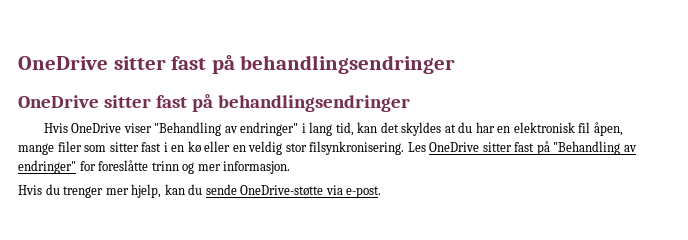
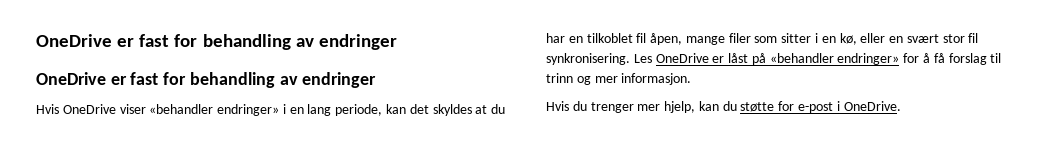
[18,55,456,74] [18,94,410,112] [43,122,354,136] OneDrive sitter fast på behandlingsendringer // OneDrive sitter fast på behandlingsendringer // Hvis OneDrive viser "Behandling av endringer" i lang tid, -> [36,34,397,50] [36,72,377,88] [36,104,383,116] OneDrive er fast for behandling av endringer // OneDrive er fast for behandling av endringer // Hvis OneDrive viser «behandler endringer» i en lang periode,
[513,122,575,133] elektronisk -> [586,33,633,43] tilkoblet
[141,141,201,153] fast i en kø -> [815,33,857,45] i en kø,
[248,141,637,155] [18,160,149,174] veldig stor filsynkronisering. Les OneDrive sitter fast på "Behandling av endringer" for foreslåtte -> [906,33,979,43] [546,53,1002,65] svært stor fil synkronisering. Les OneDrive er låst på «behandler endringer» for å få forslag til
[205,184,382,198] sende OneDrive-støtte via e-post. -> [740,101,901,113] støtte for e-post i OneDrive.

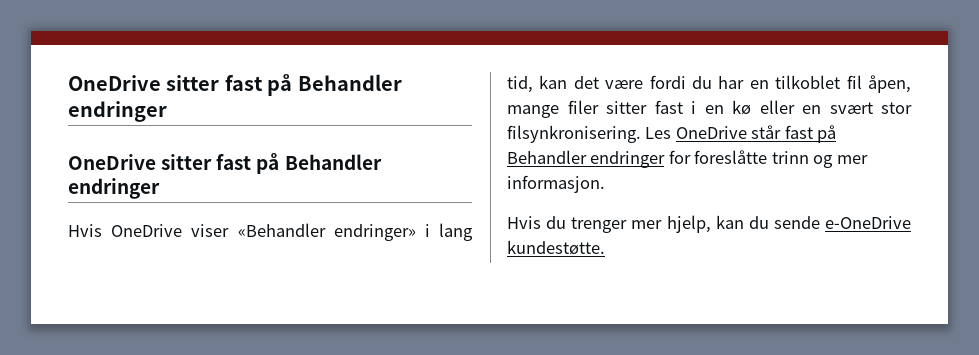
[36,34,397,50] [36,72,298,88] OneDrive er fast for behandling av endringer // OneDrive er fast for behandling av -> [68,74,402,96] [68,101,167,122] [68,153,382,174] OneDrive sitter fast på Behandler endringer // OneDrive sitter fast på Behandler
[149,104,214,114] «behandler -> [237,223,326,237] «Behandler
[289,104,488,116] en lang periode, kan det skyldes at -> [439,223,474,241] [507,75,686,93] lang tid, kan det være fordi
[754,33,857,45] som sitter i en kø, -> [606,100,751,115] sitter fast i en kø
[968,33,979,43] [546,53,1002,65] fil synkronisering. Les OneDrive er låst på «behandler endringer» for å få forslag til -> [507,125,837,143] [507,150,768,168] filsynkronisering. Les OneDrive står fast på Behandler endringer for foreslåtte
[740,101,901,113] støtte for e-post i OneDrive. -> [773,216,911,229] [507,240,605,255] sende e-OneDrive kundestøtte.

